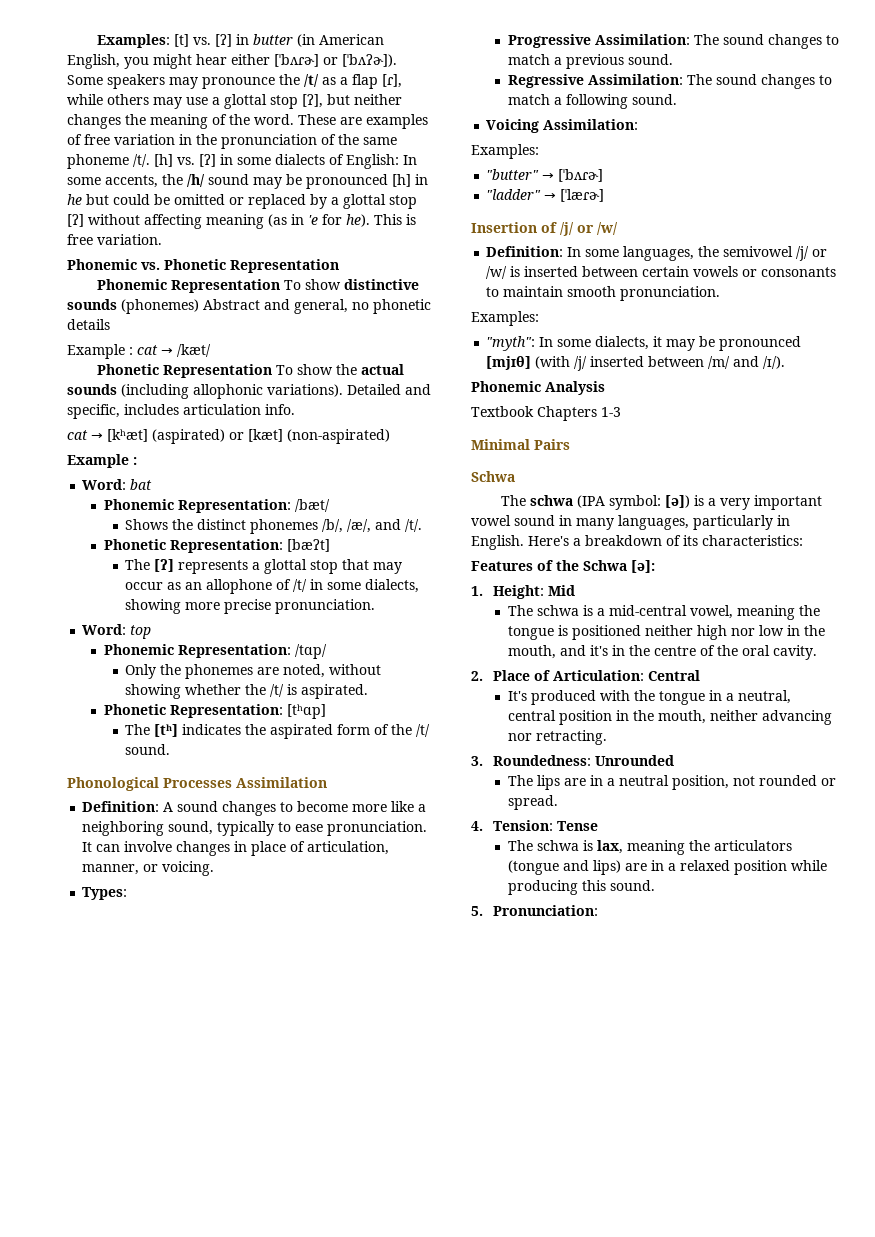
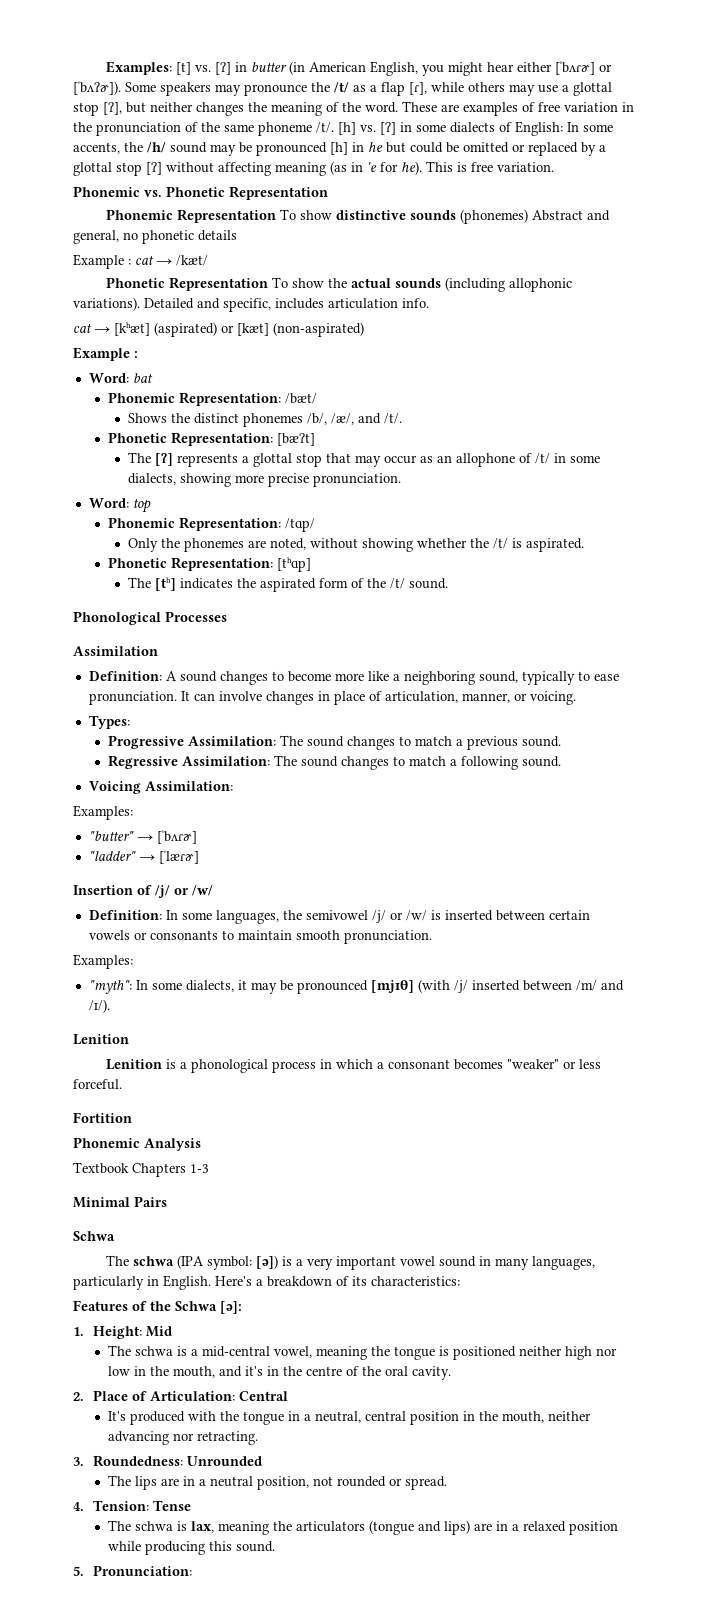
(232, 783) none -> (227, 616) //
(786, 362) none -> [73,1034,129,1045] [106,1059,602,1073] [73,1079,122,1090] [73,1112,132,1123] // Lenition // Lenition is a phonological process in which a consonant becomes "weaker" or less forceful. // Fortition

